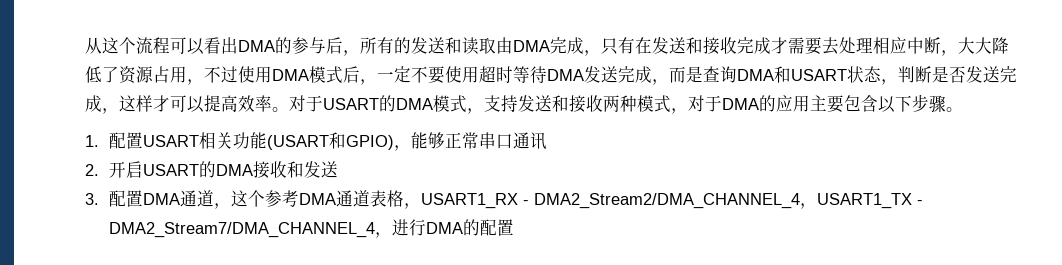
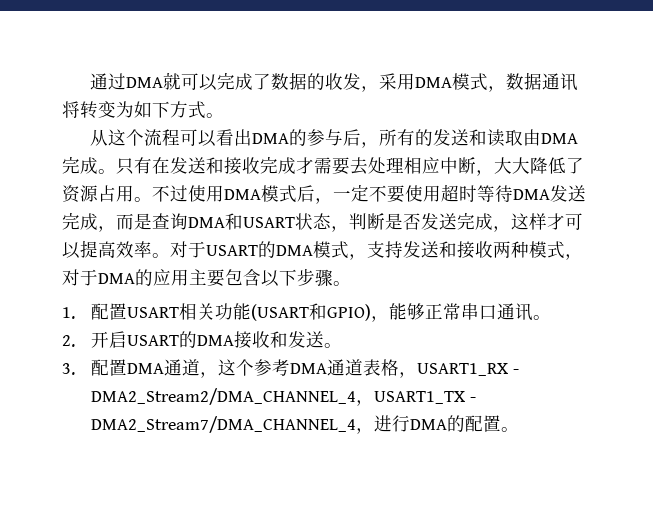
(85, 45) none -> [90,72,579,92] [62,101,224,119] 通过DMA就可以完成了数据的收发，采用DMA模式，数据通讯将转变为如下方式。 //
[584,50,601,56] ， -> [98,169,116,174] 。
[187,79,204,85] ， -> [134,197,152,202] 。
(547, 140) none -> [533,315,552,320] 。
(338, 169) none -> [324,343,343,348] 。
(514, 227) none -> [501,427,520,432] 。

